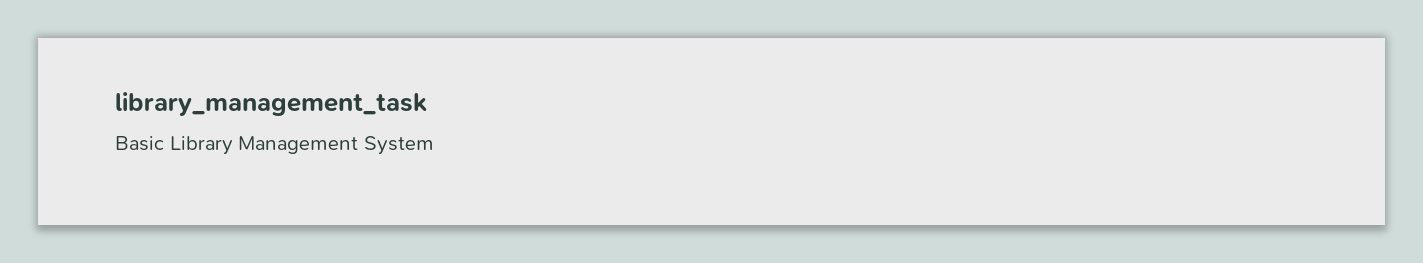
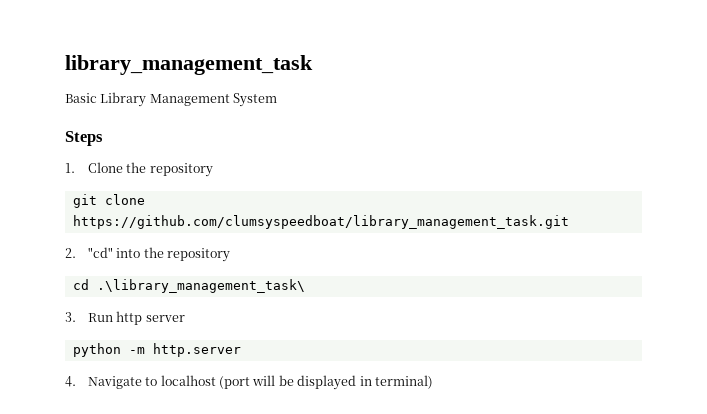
(434, 145) none -> [65,131,103,146] [65,162,213,177] [72,194,145,208] [72,215,569,229] [65,247,231,262] [72,279,305,293] [65,311,185,325] [72,343,241,357] [65,375,433,390] // Steps // 1. Clone the repository // git clone https://github.com/clumsyspeedboat/library_management_task.git // 2. "cd" into the repository // cd .\library_management_task\ // 3. Run http server // python -m http.server // 4. Navigate to localhost (port will be displayed in terminal)

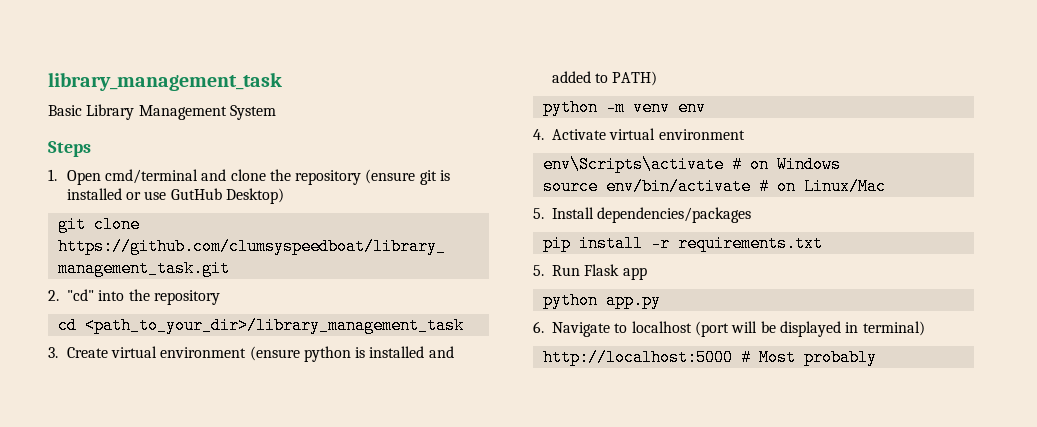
[87,162,213,177] Clone the repository -> [66,169,451,185] [66,188,284,204] Open cmd/terminal and clone the repository (ensure git is installed or use GutHub Desktop)
[96,279,305,293] [65,311,185,325] [72,343,241,357] [65,376,76,387] .\library_management_task\ // 3. Run http server // python -m http.server // 4. -> [84,317,464,334] [48,346,454,362] [551,71,658,86] [542,99,706,116] [533,128,745,140] [542,156,841,173] [542,178,886,195] [533,207,752,223] [542,235,823,252] [533,264,647,280] [542,292,661,309] [533,321,544,333] <path_to_your_dir>/library_management_task // 3. Create virtual environment (ensure python is installed and added to PATH) // python -m venv env // 4. Activate virtual environment // env\Scripts\activate # on Windows // source env/bin/activate # on Linux/Mac // 5. Install dependencies/packages // pip install -r requirements.txt // 5. Run Flask app // python app.py // 6.
(433, 382) none -> [542,349,877,366] // http://localhost:5000 # Most probably

